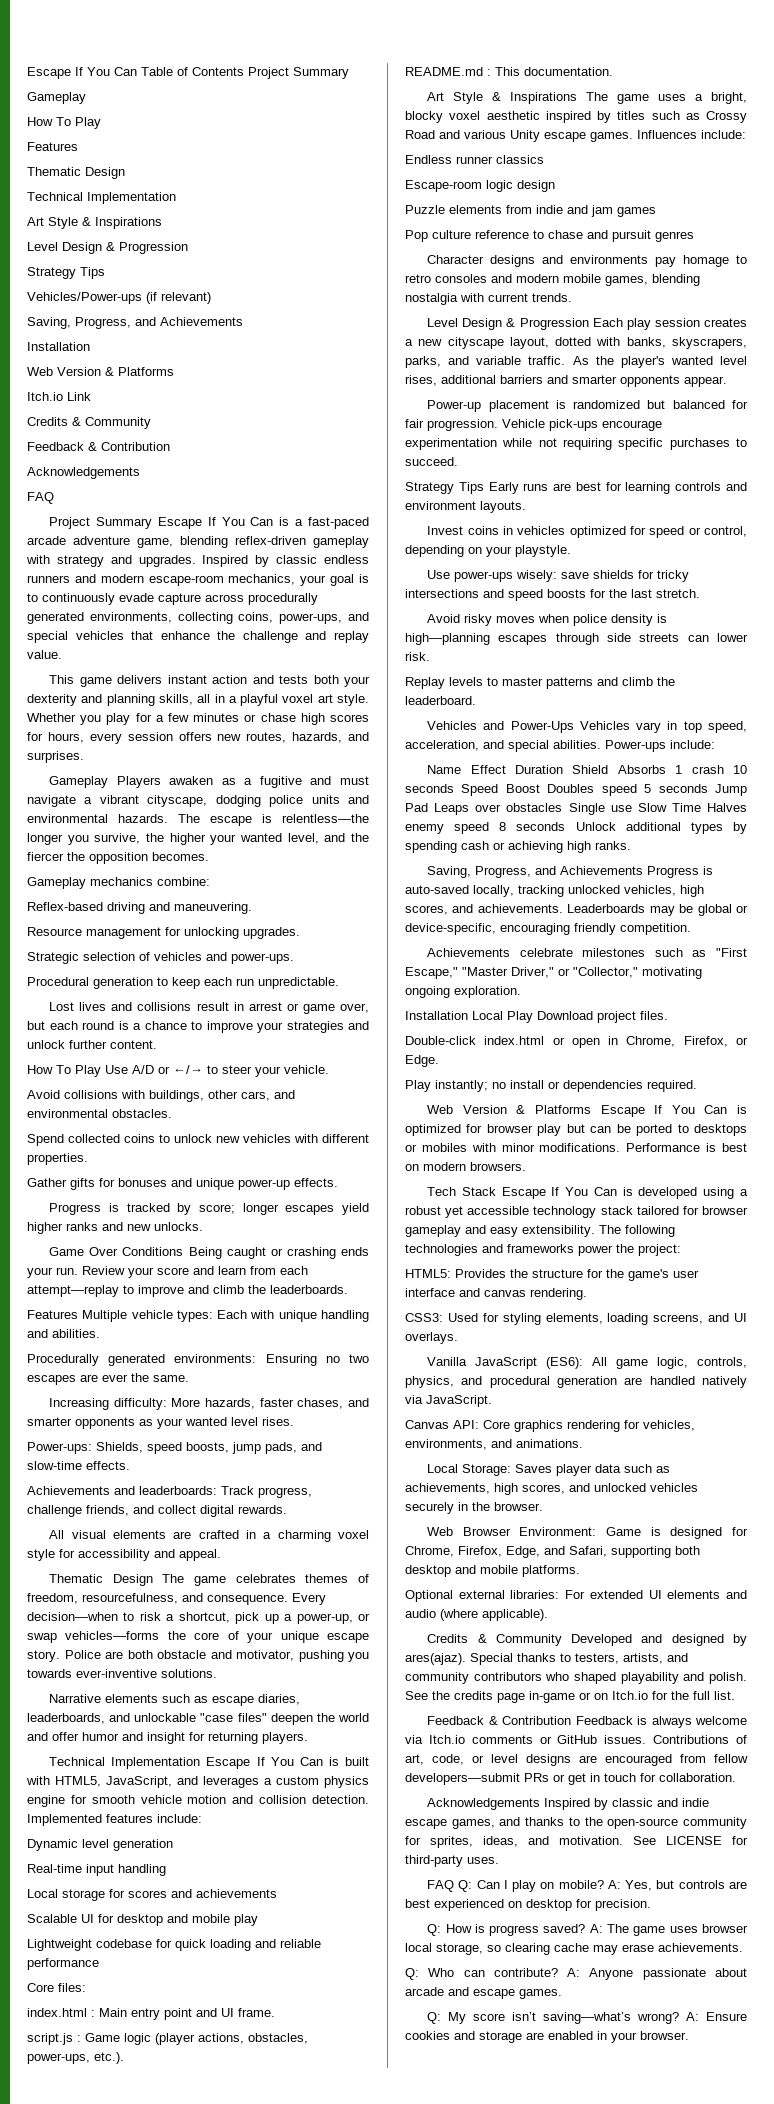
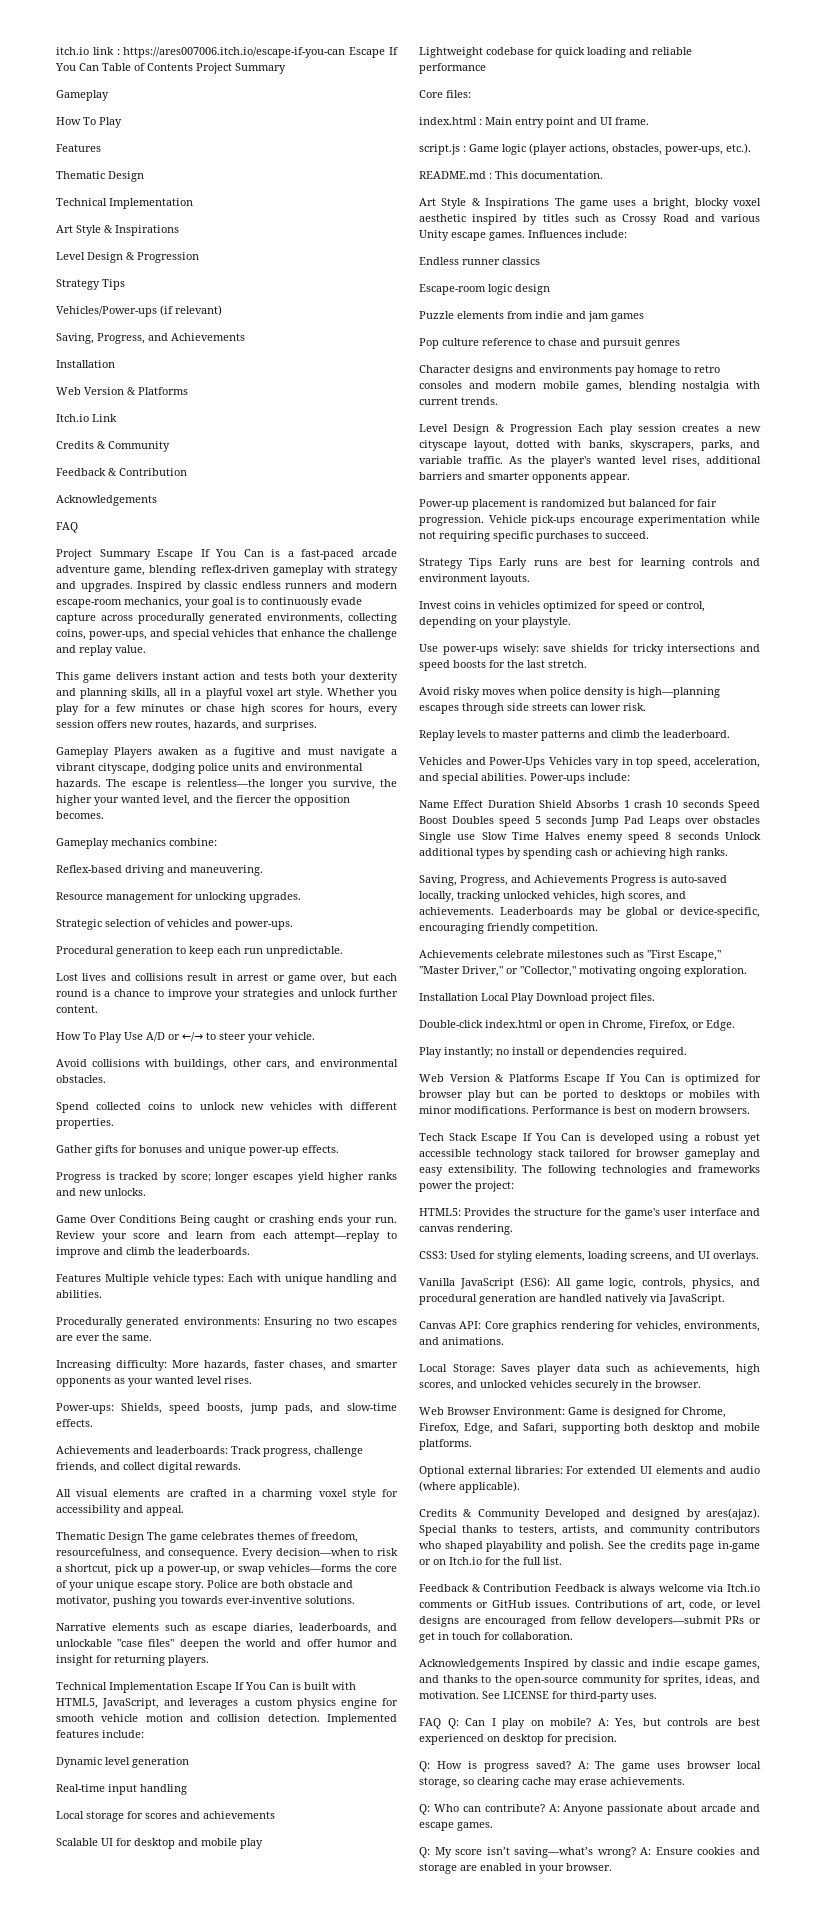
(27, 73) none -> [56,47,346,58] itch.io link : https://ares007006.itch.io/escape-if-you-can

